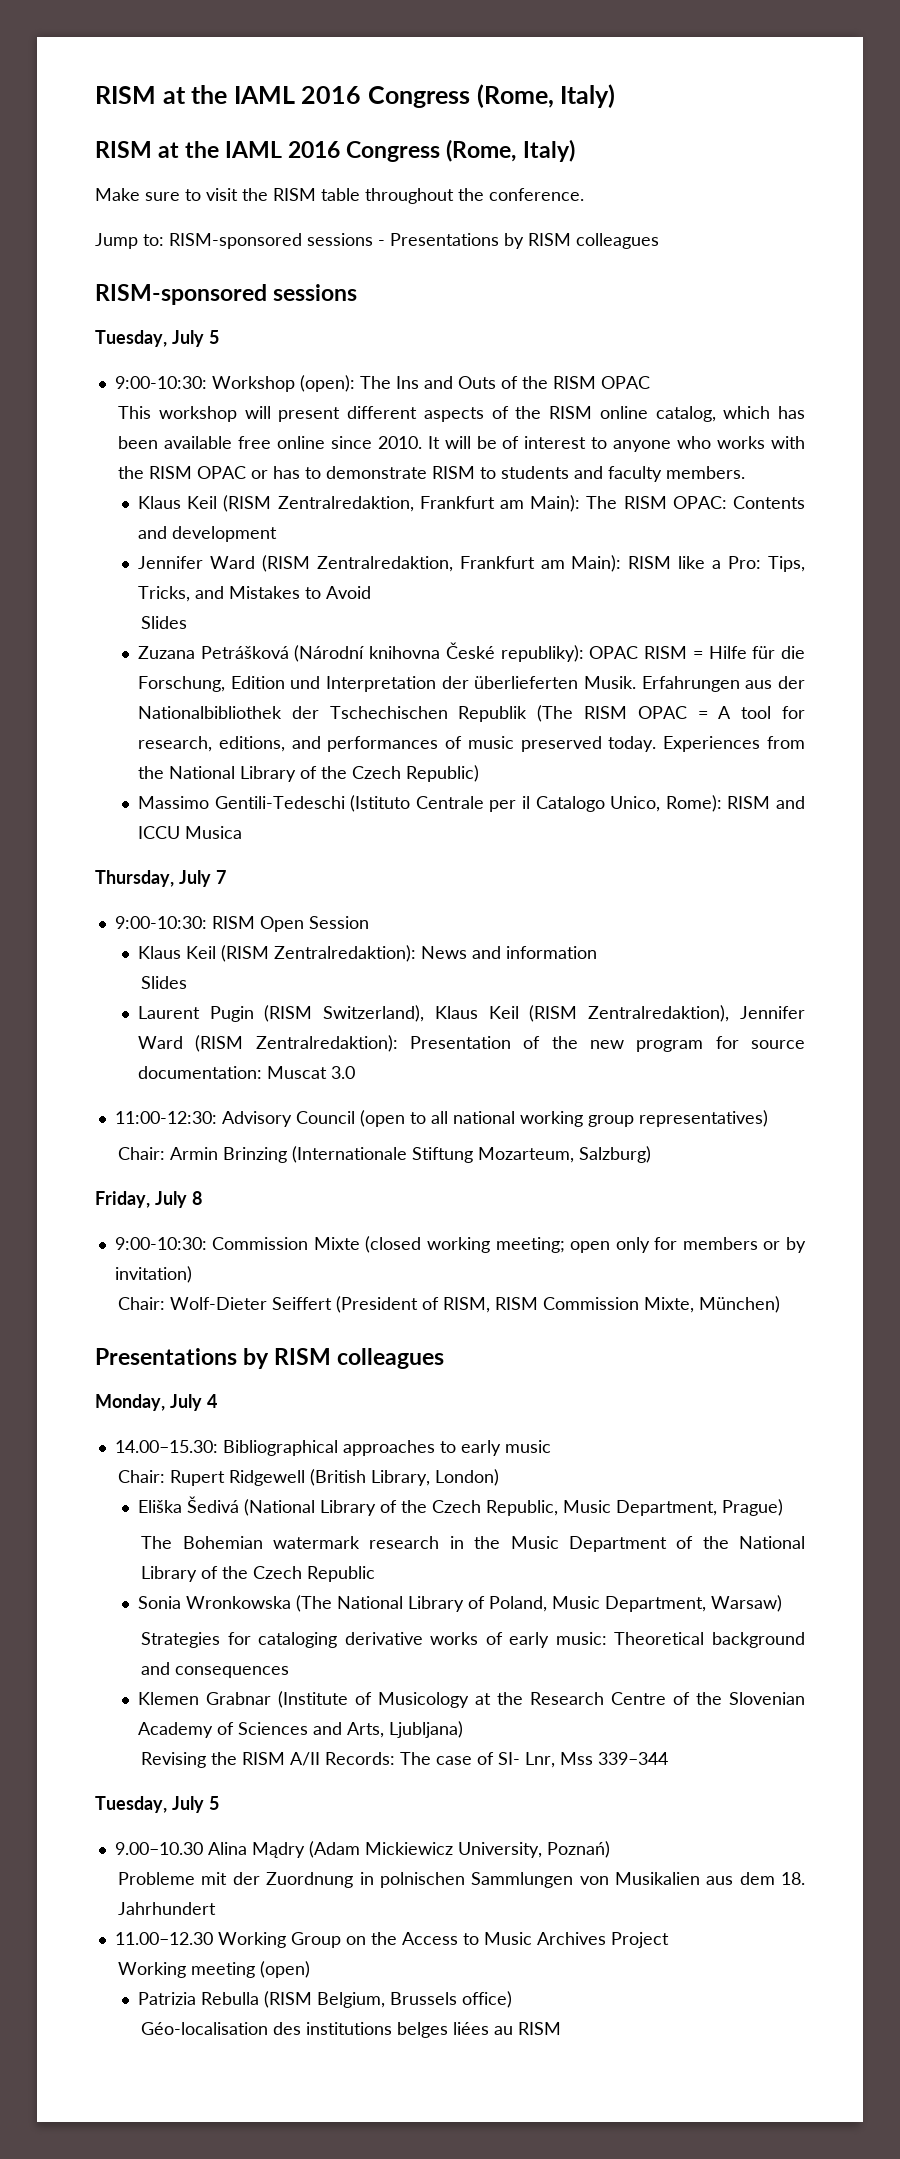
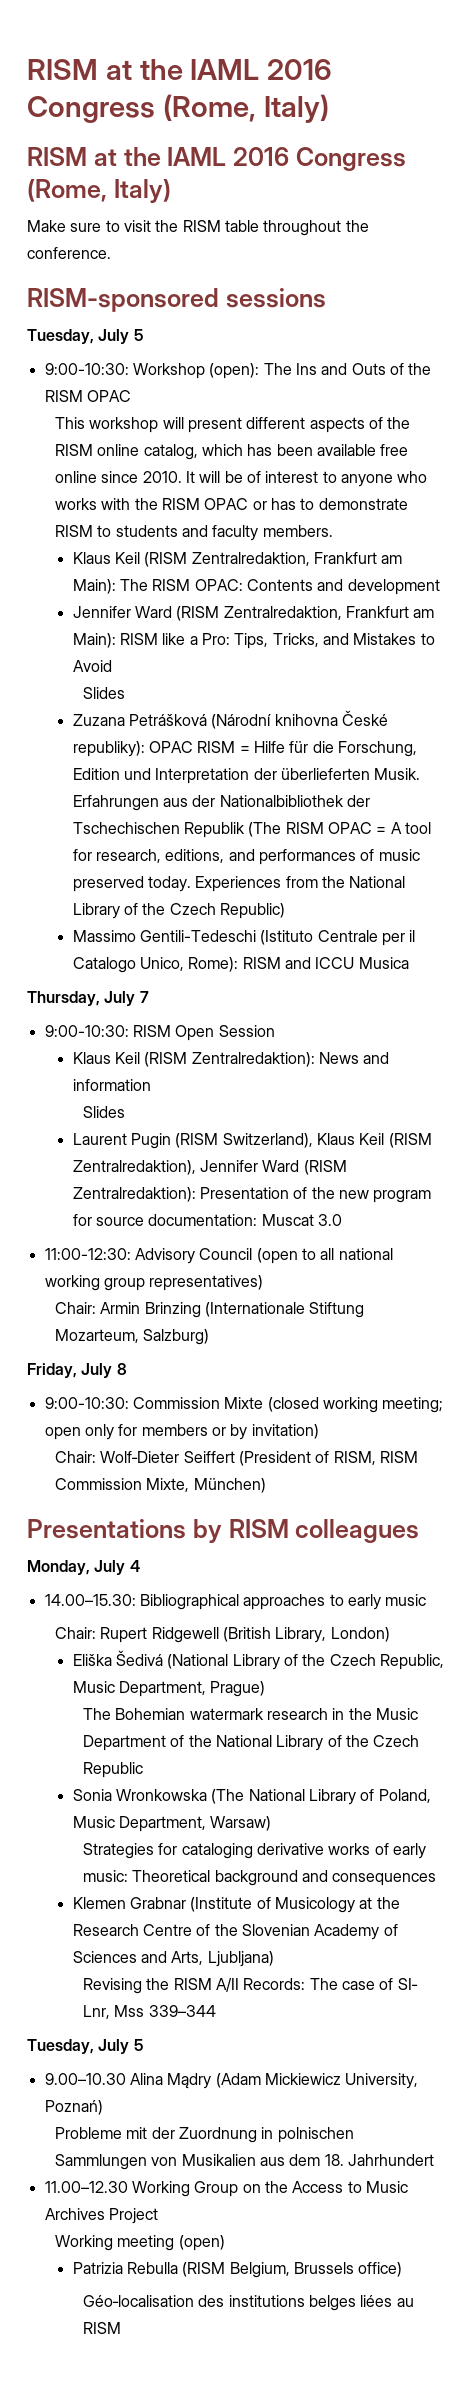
[95,233,659,249] // Jump to: RISM-sponsored sessions - Presentations by RISM colleagues -> (111, 253) none

